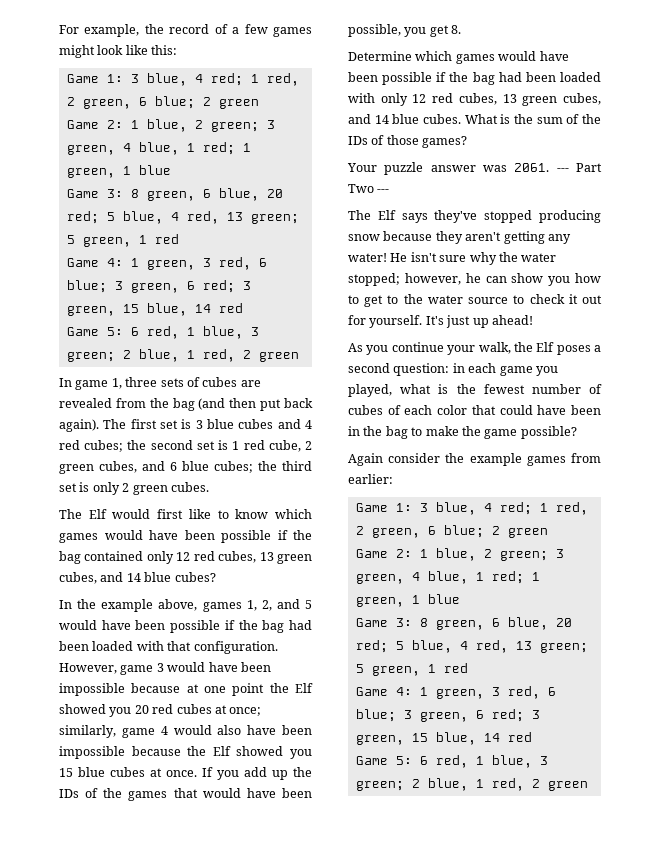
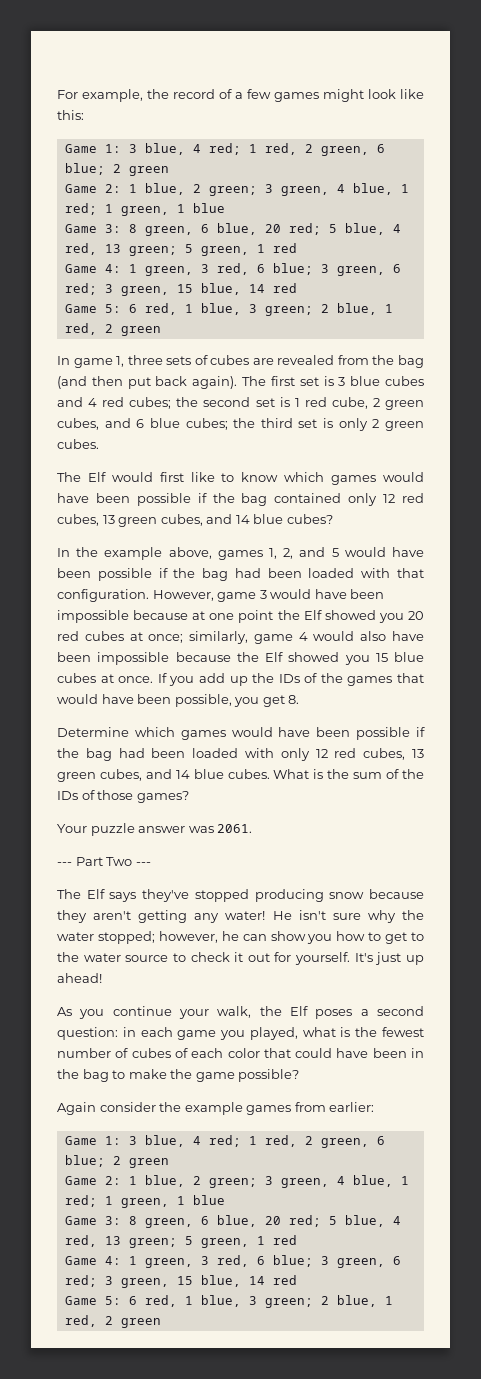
(550, 167) none -> (253, 828) //

